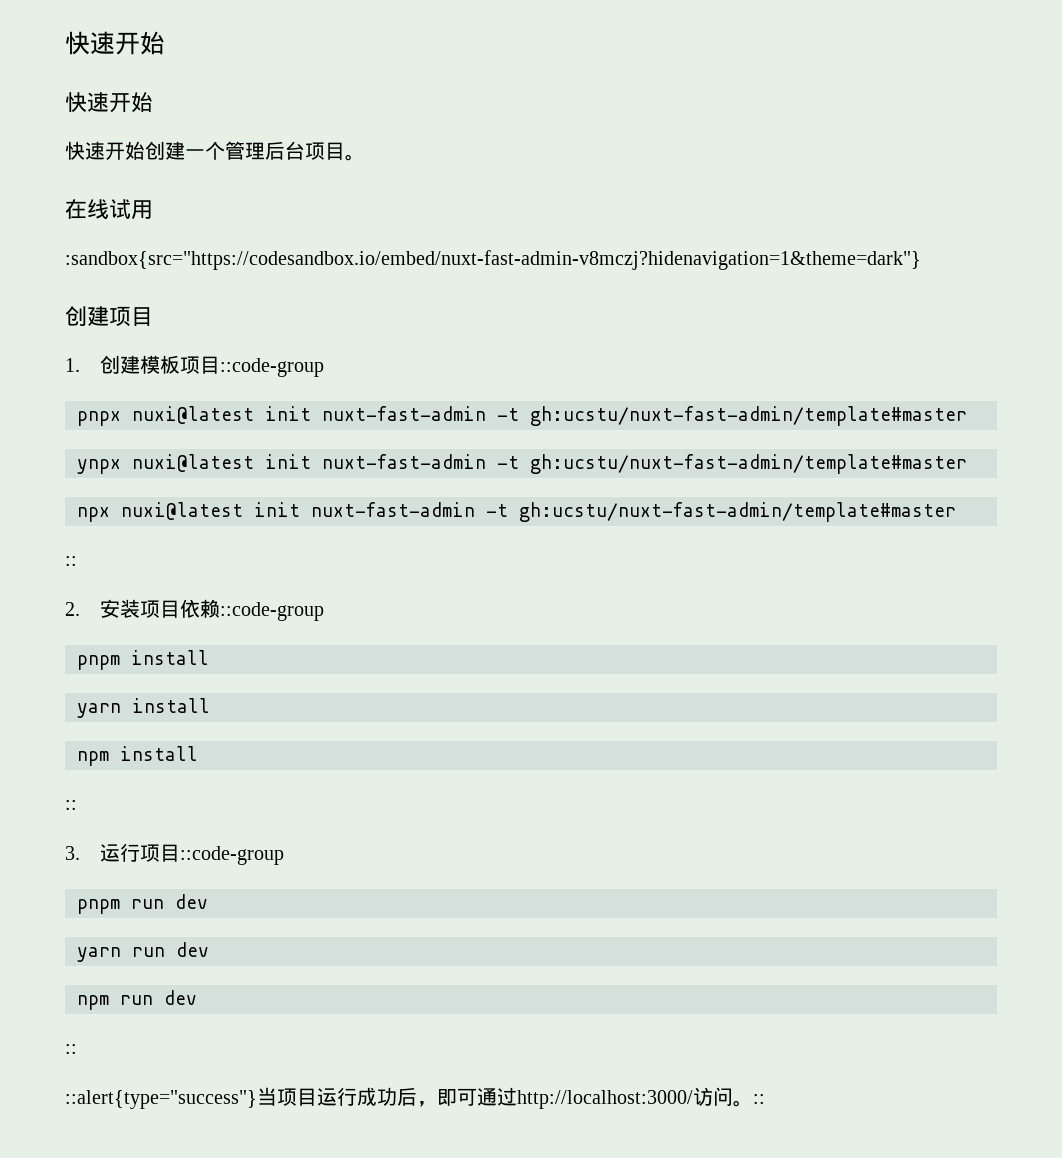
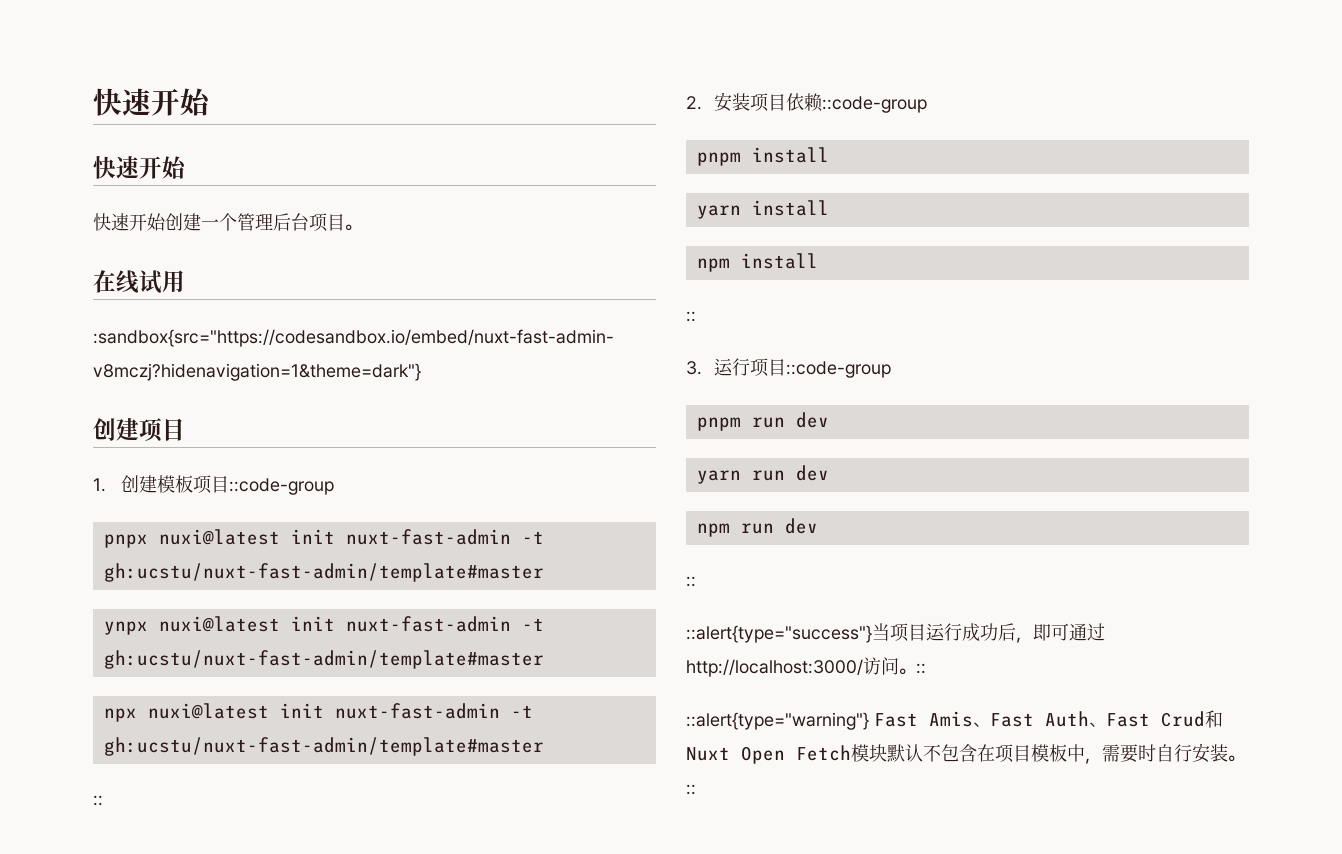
(765, 1099) none -> [686,710,1223,730] [686,743,1245,764] [686,784,696,795] // ::alert{type="warning"} Fast Amis、Fast Auth、Fast Crud和Nuxt Open Fetch模块默认不包含在项目模板中，需要时自行安装。::

